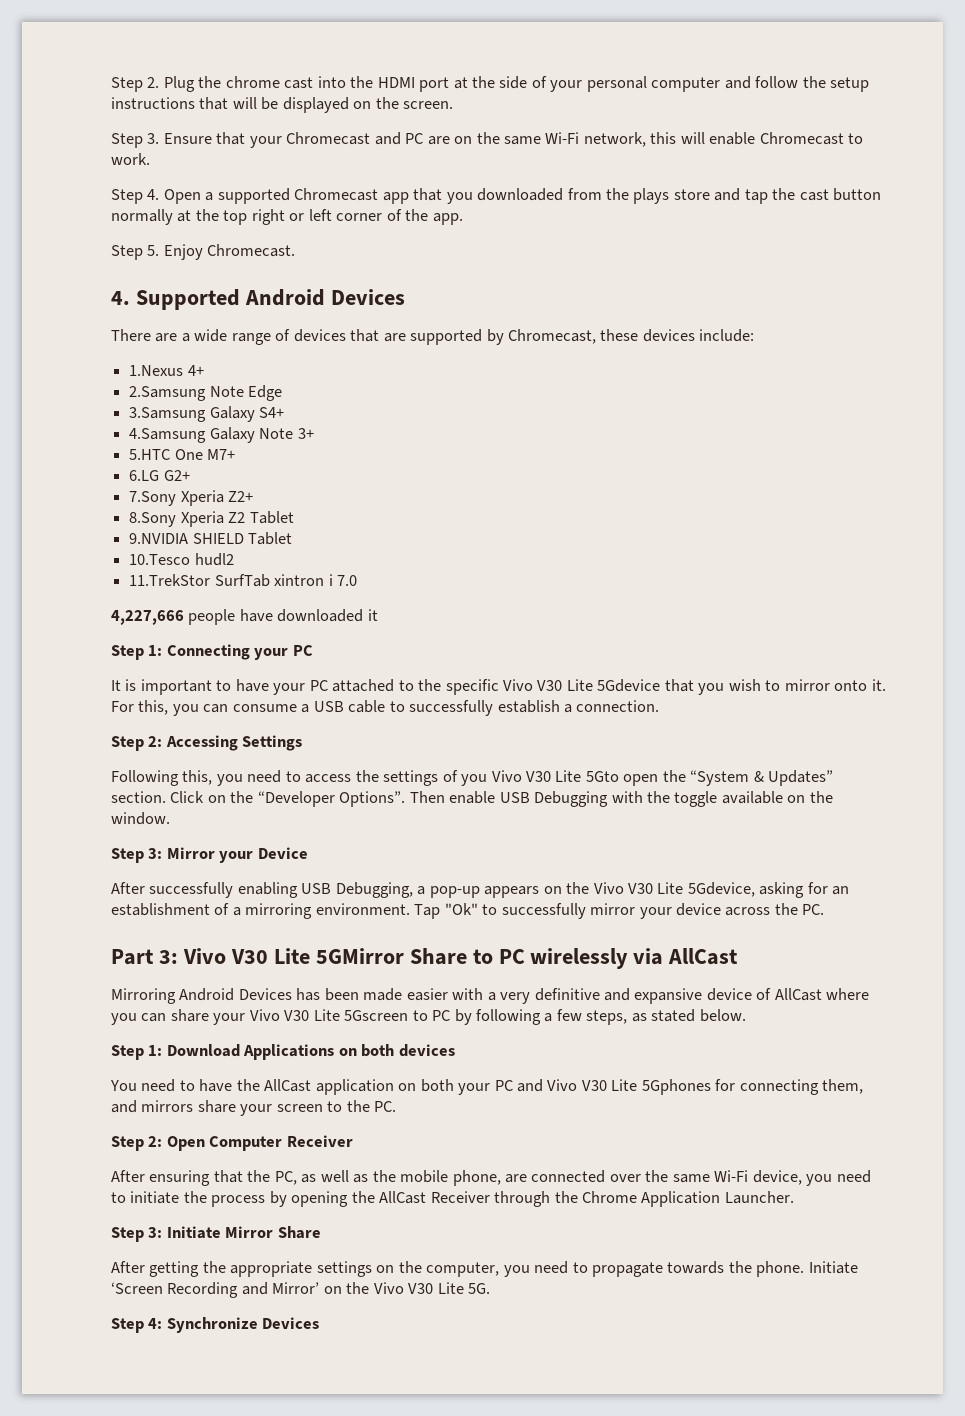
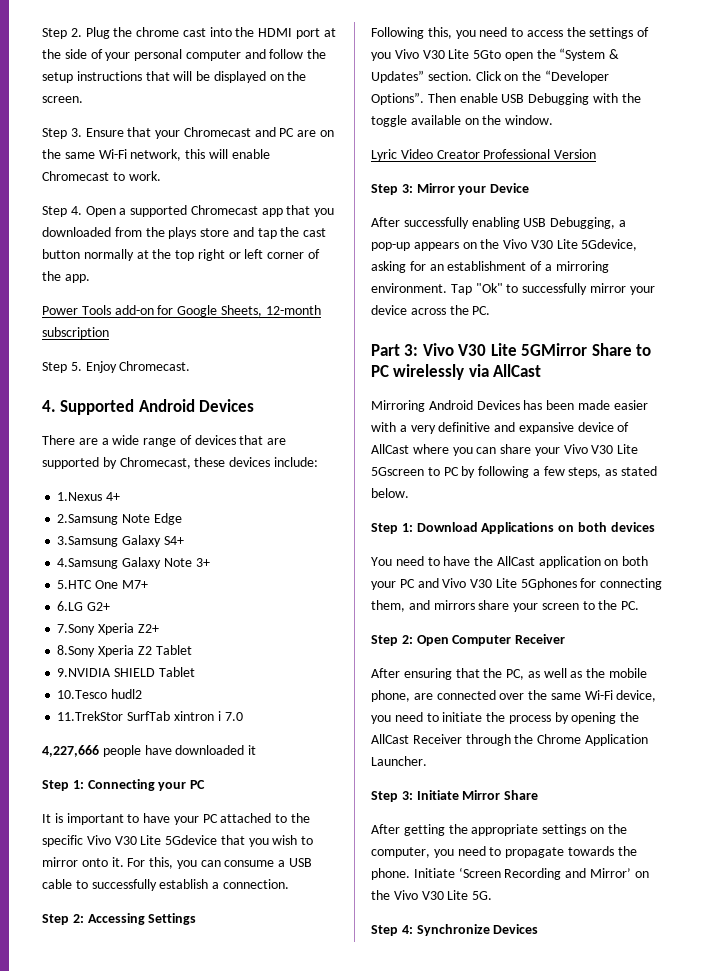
(463, 219) none -> [42,305,321,317] [42,327,109,339] // Power Tools add-on for Google Sheets, 12-month subscription
(170, 818) none -> [371,149,597,161] // Lyric Video Creator Professional Version

